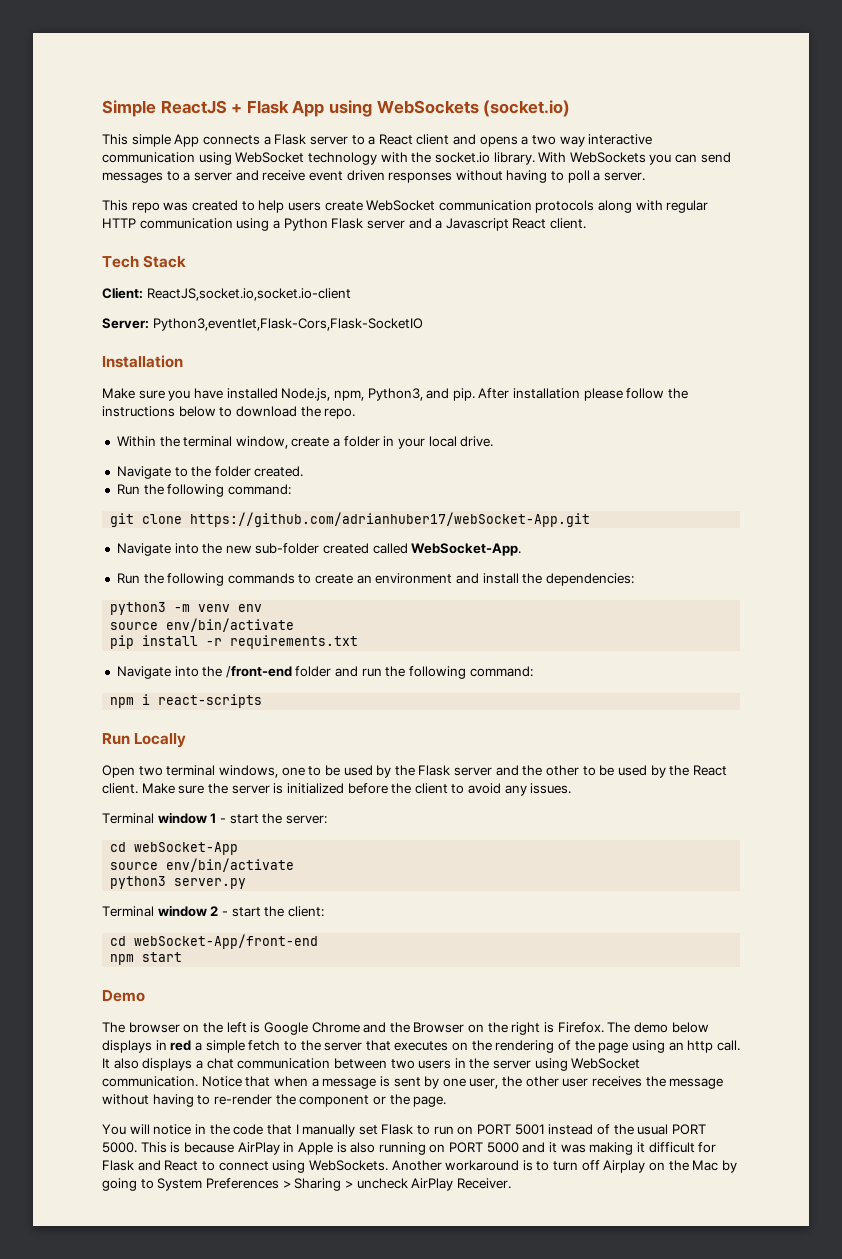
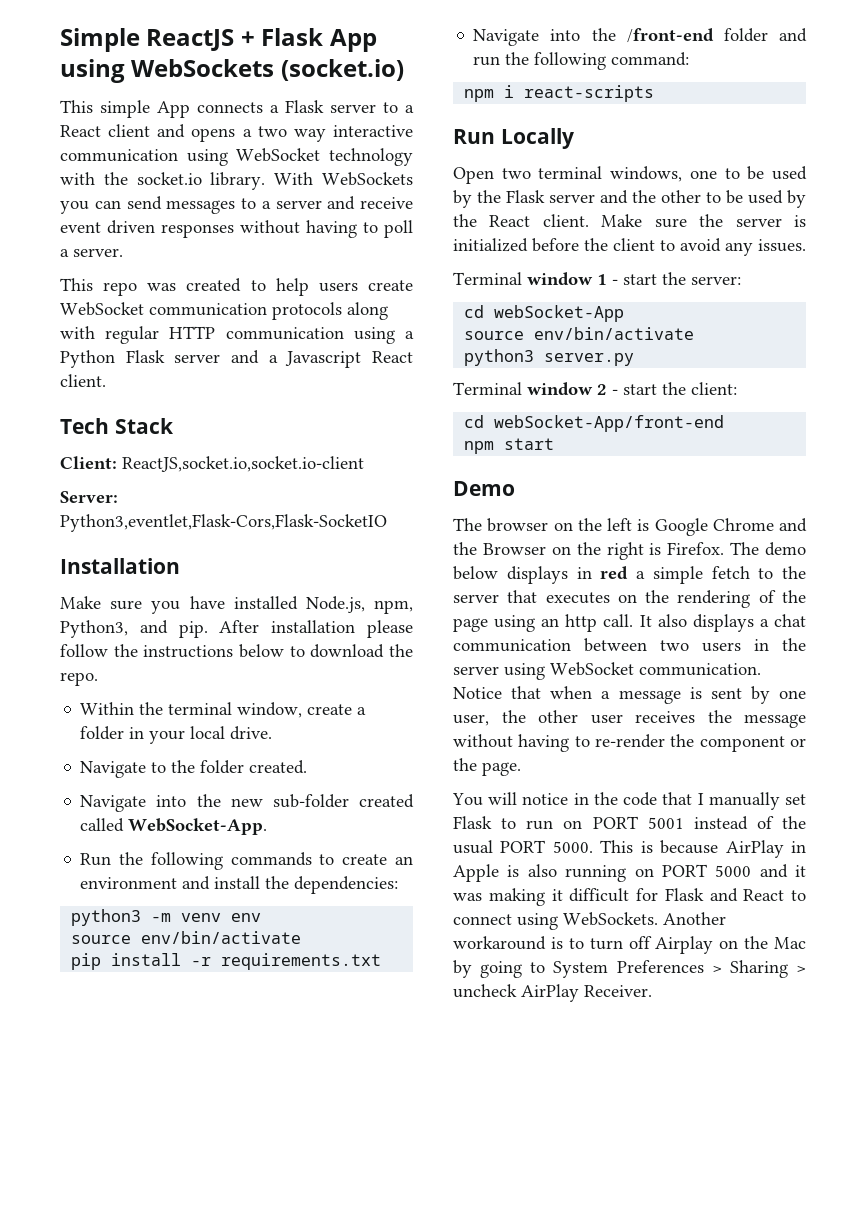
[116,484,291,497] [110,512,591,527] // Run the following command: // git clone https://github.com/adrianhuber17/webSocket-App.git -> (308, 767) none

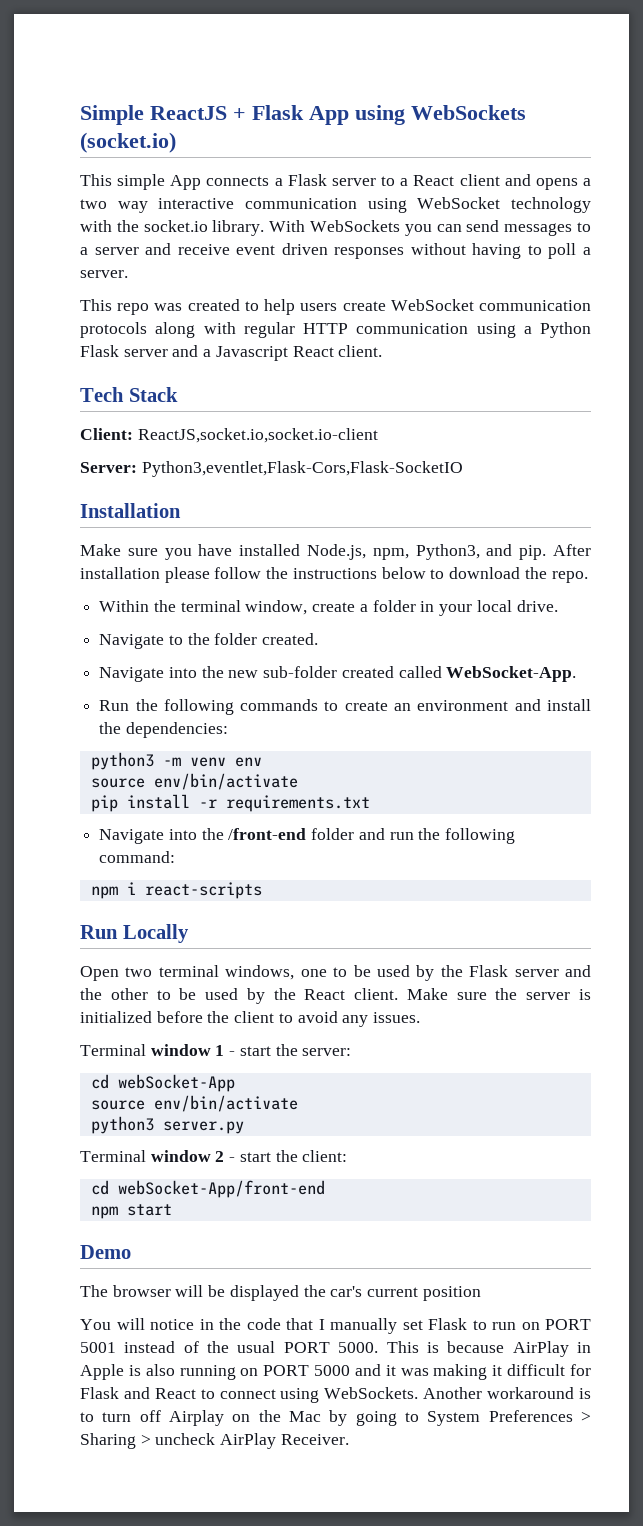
[553,518,807,536] [453,542,806,560] [453,566,806,584] [453,590,806,608] [453,614,806,632] [453,638,806,652] [453,662,761,680] [453,686,806,704] [453,710,806,728] [453,734,806,752] [453,758,521,776] on the left is Google Chrome and the Browser on the right is Firefox. The demo below displays in red a simple fetch to the server that executes on the rendering of the page using an http call. It also displays a chat communication between two users in the server using WebSocket communication. Notice that when a message is sent by one user, the other user receives the message without having to re-render the component or the page. -> [175,1285,481,1301] will be displayed the car's current position

